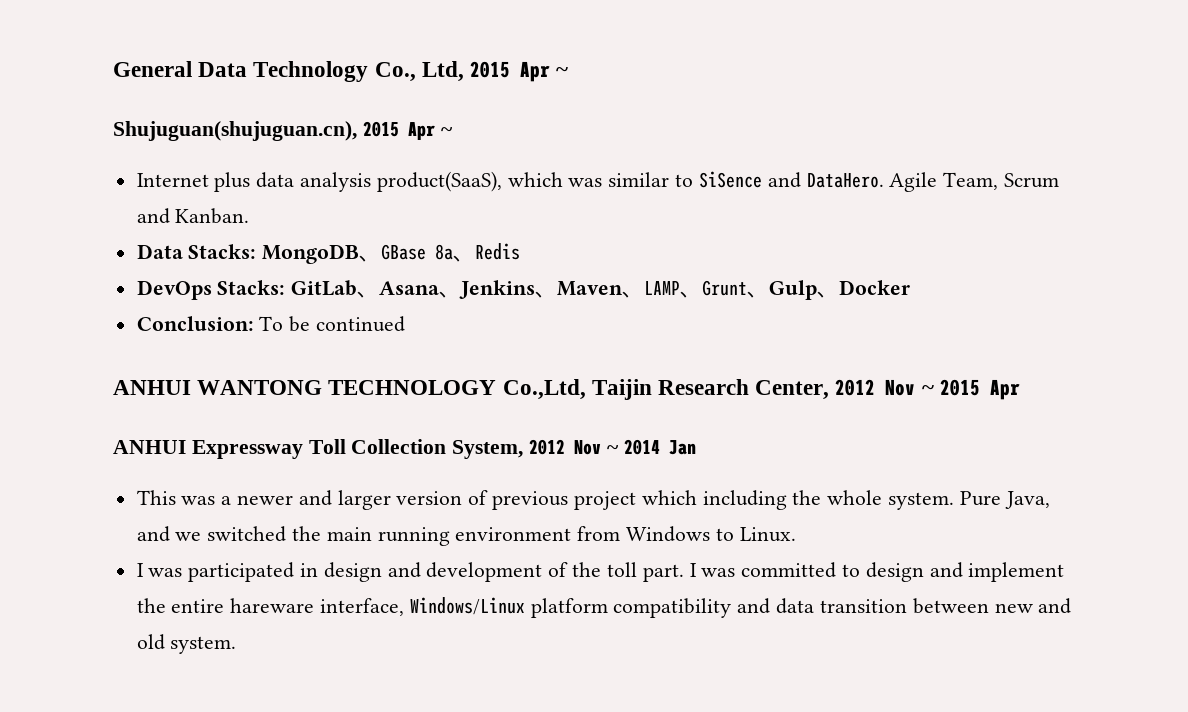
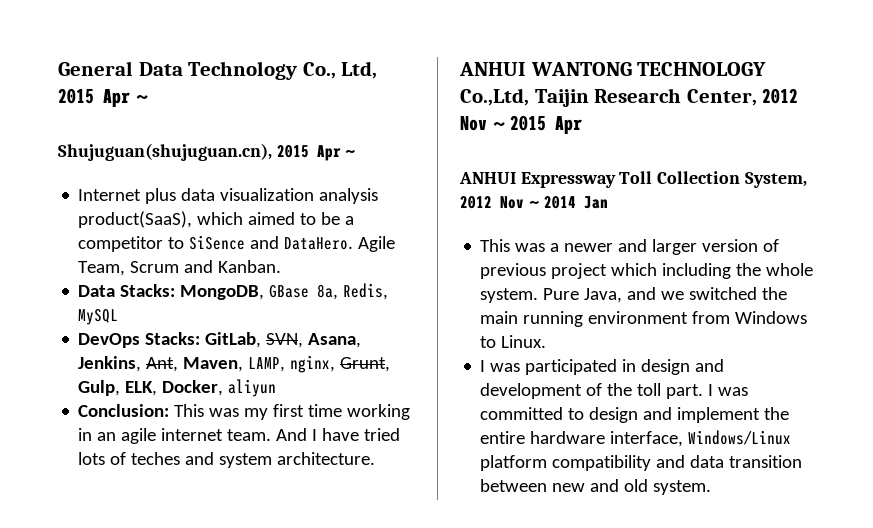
(295, 180) none -> [220,188,315,201] visualization
[568,172,670,187] was similar -> [248,212,355,225] [78,236,164,252] aimed to be a competitor
[262,243,521,264] [136,280,911,300] [136,316,406,332] MongoDB、GBase 8a、Redis // DevOps Stacks: GitLab、Asana、Jenkins、Maven、LAMP、Grunt、Gulp、Docker // Conclusion: To be continued -> [180,283,389,300] [78,309,119,325] [78,332,362,348] [78,355,391,373] [78,379,277,397] [78,404,411,420] [78,428,401,444] [78,452,376,468] MongoDB, GBase 8a, Redis, MySQL // DevOps Stacks: GitLab, SVN, Asana, Jenkins, Ant, Maven, LAMP, nginx, Grunt, Gulp, ELK, Docker, aliyun // Conclusion: This was my first time working in an agile internet team. And I have tried lots of teches and system architecture.
[230,598,315,613] hareware -> [530,431,606,444] hardware

